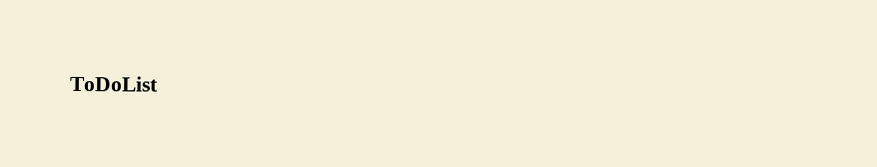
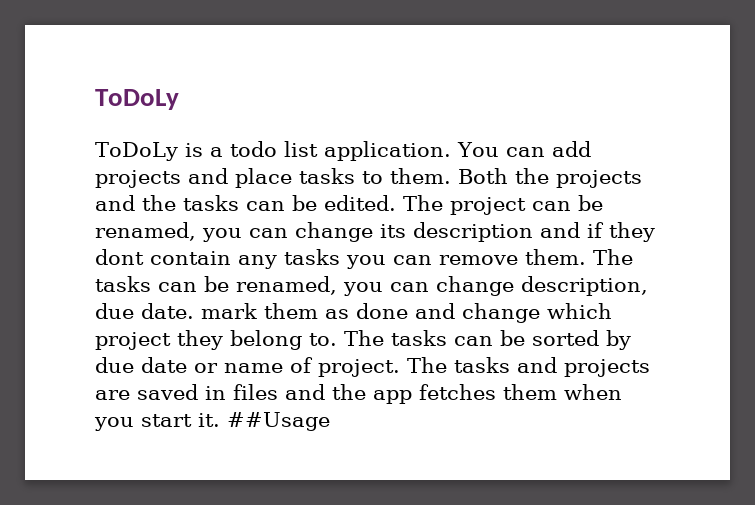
[69,75,159,92] ToDoList -> [95,89,179,110] [95,141,591,161] [95,168,642,188] [95,195,603,215] [95,222,655,242] [95,249,633,269] [95,276,648,296] [95,303,612,323] [95,330,631,350] [95,357,650,377] [95,384,622,404] [94,412,330,431] ToDoLy // ToDoLy is a todo list application. You can add projects and place tasks to them. Both the projects and the tasks can be edited. The project can be renamed, you can change its description and if they dont contain any tasks you can remove them. The tasks can be renamed, you can change description, due date. mark them as done and change which project they belong to. The tasks can be sorted by due date or name of project. The tasks and projects are saved in files and the app fetches them when you start it. ##Usage

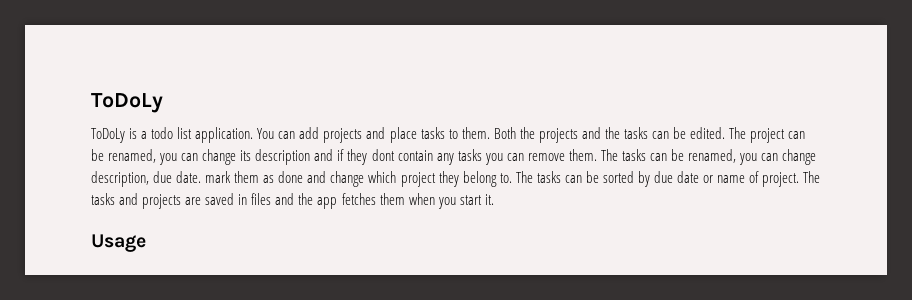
[227,412,330,431] ##Usage -> [91,234,146,252] // Usage

